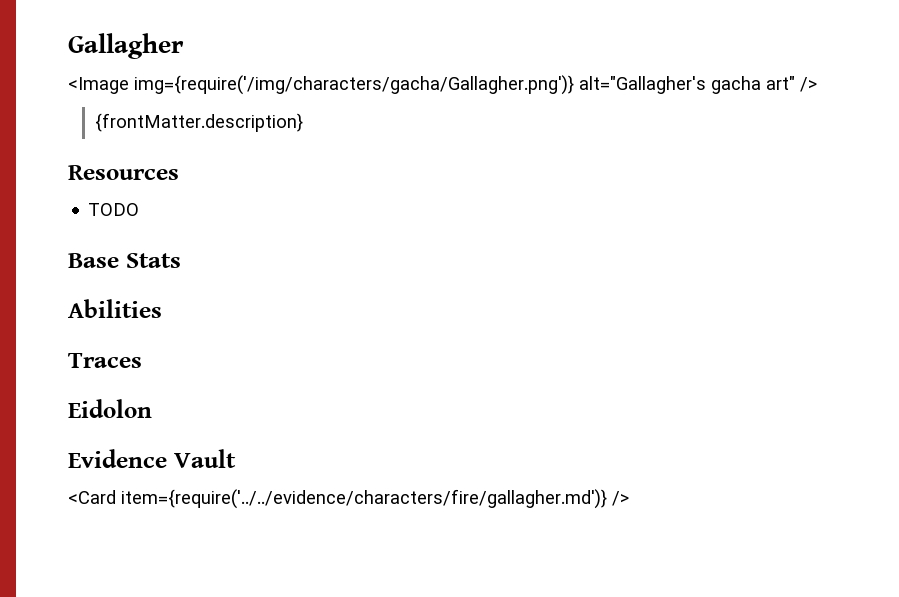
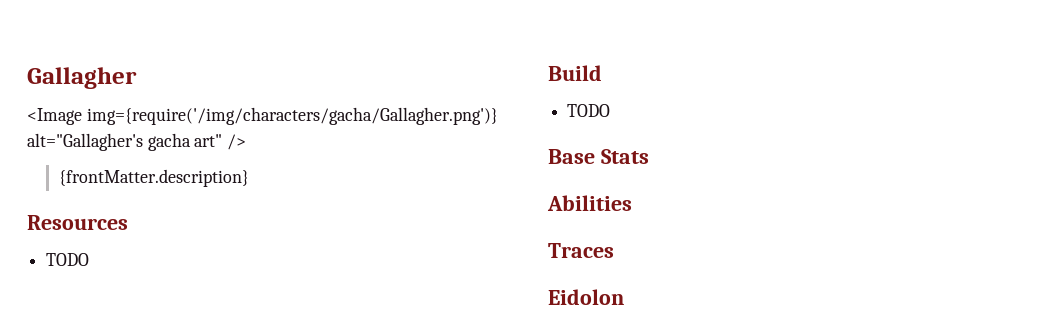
(140, 209) none -> [548,65,602,81] [567,104,611,117] // Build // TODO
[68,449,236,468] [68,489,629,509] // Evidence Vault // <Card item={require('../../evidence/characters/fire/gallagher.md')} /> -> (624, 297) none

